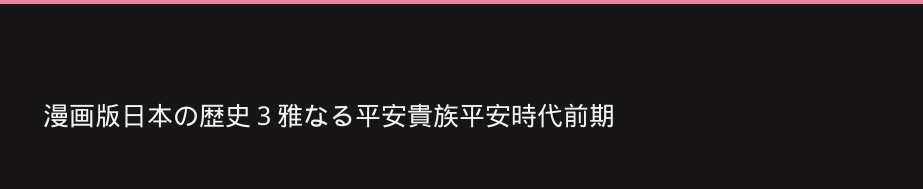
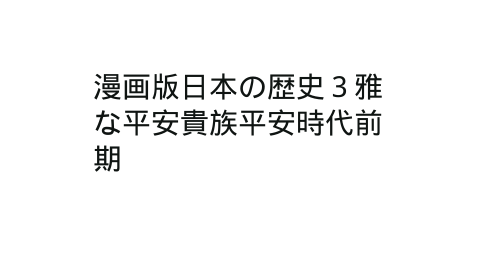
[329,105,355,127] る -> (122, 122) none

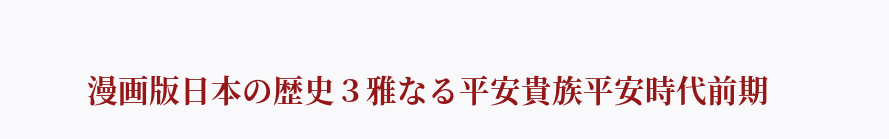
(122, 122) none -> [428,78,459,104] る

